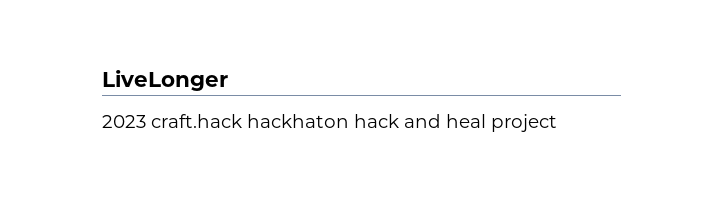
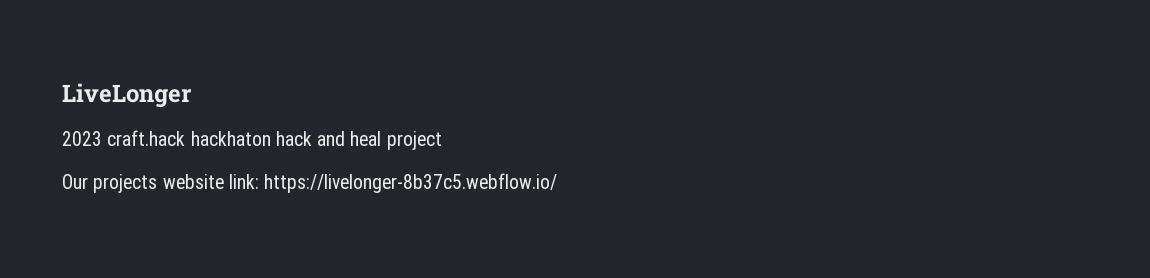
(557, 123) none -> [62,173,558,193] // Our projects website link: https://livelonger-8b37c5.webflow.io/

